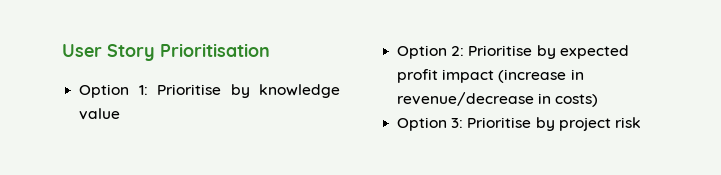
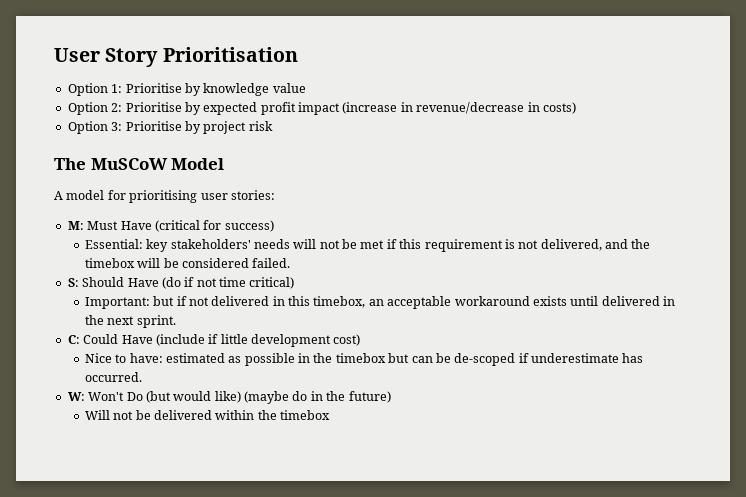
(641, 122) none -> [54,158,225,170] [54,190,275,203] [67,220,274,232] [84,239,651,252] [84,258,291,268] [67,277,295,289] [84,296,676,309] [84,315,176,328] [67,334,361,347] [84,353,644,366] [84,372,142,382] [67,391,391,404] [84,410,331,420] // The MuSCoW Model // A model for prioritising user stories: // M: Must Have (critical for success) // Essential: key stakeholders' needs will not be met if this requirement is not delivered, and the timebox will be considered failed. // S: Should Have (do if not time critical) // Important: but if not delivered in this timebox, an acceptable workaround exists until delivered in the next sprint. // C: Could Have (include if little development cost) // Nice to have: estimated as possible in the timebox but can be de-scoped if underestimate has occurred. // W: Won't Do (but would like) (maybe do in the future) // Will not be delivered within the timebox

